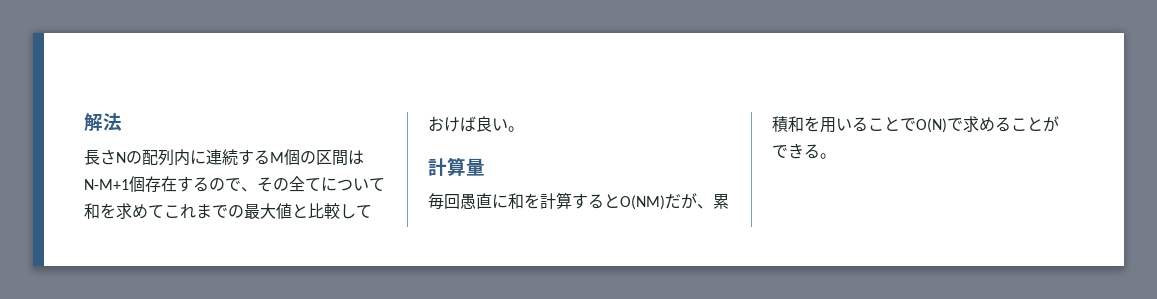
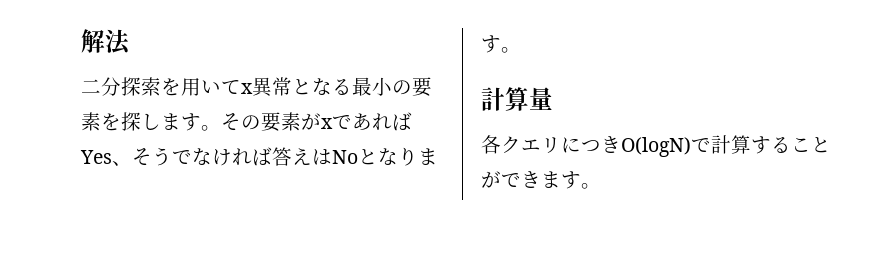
[84,149,364,166] [84,176,385,192] [84,203,372,219] [428,116,524,132] [428,157,485,176] [428,192,729,210] [772,116,995,133] 長さNの配列内に連続するM個の区間はN-M+1個存在するので、その全てについて和を求めてこれまでの最大値と比較しておけば良い。 // 計算量 // 毎回愚直に和を計算するとO(NM)だが、累積和を用いることでO(N)で求め -> [81,77,432,97] [81,112,412,132] [80,147,438,166] [481,35,521,53] [481,87,553,111] [481,135,771,157] 二分探索を用いてx異常となる最小の要素を探します。その要素がxであればYes、そうでなければ答えはNoとなります。 // 計算量 // 各クエリにつきO(logN)で計算す
[804,144,820,159] る -> [541,171,581,189] ます

